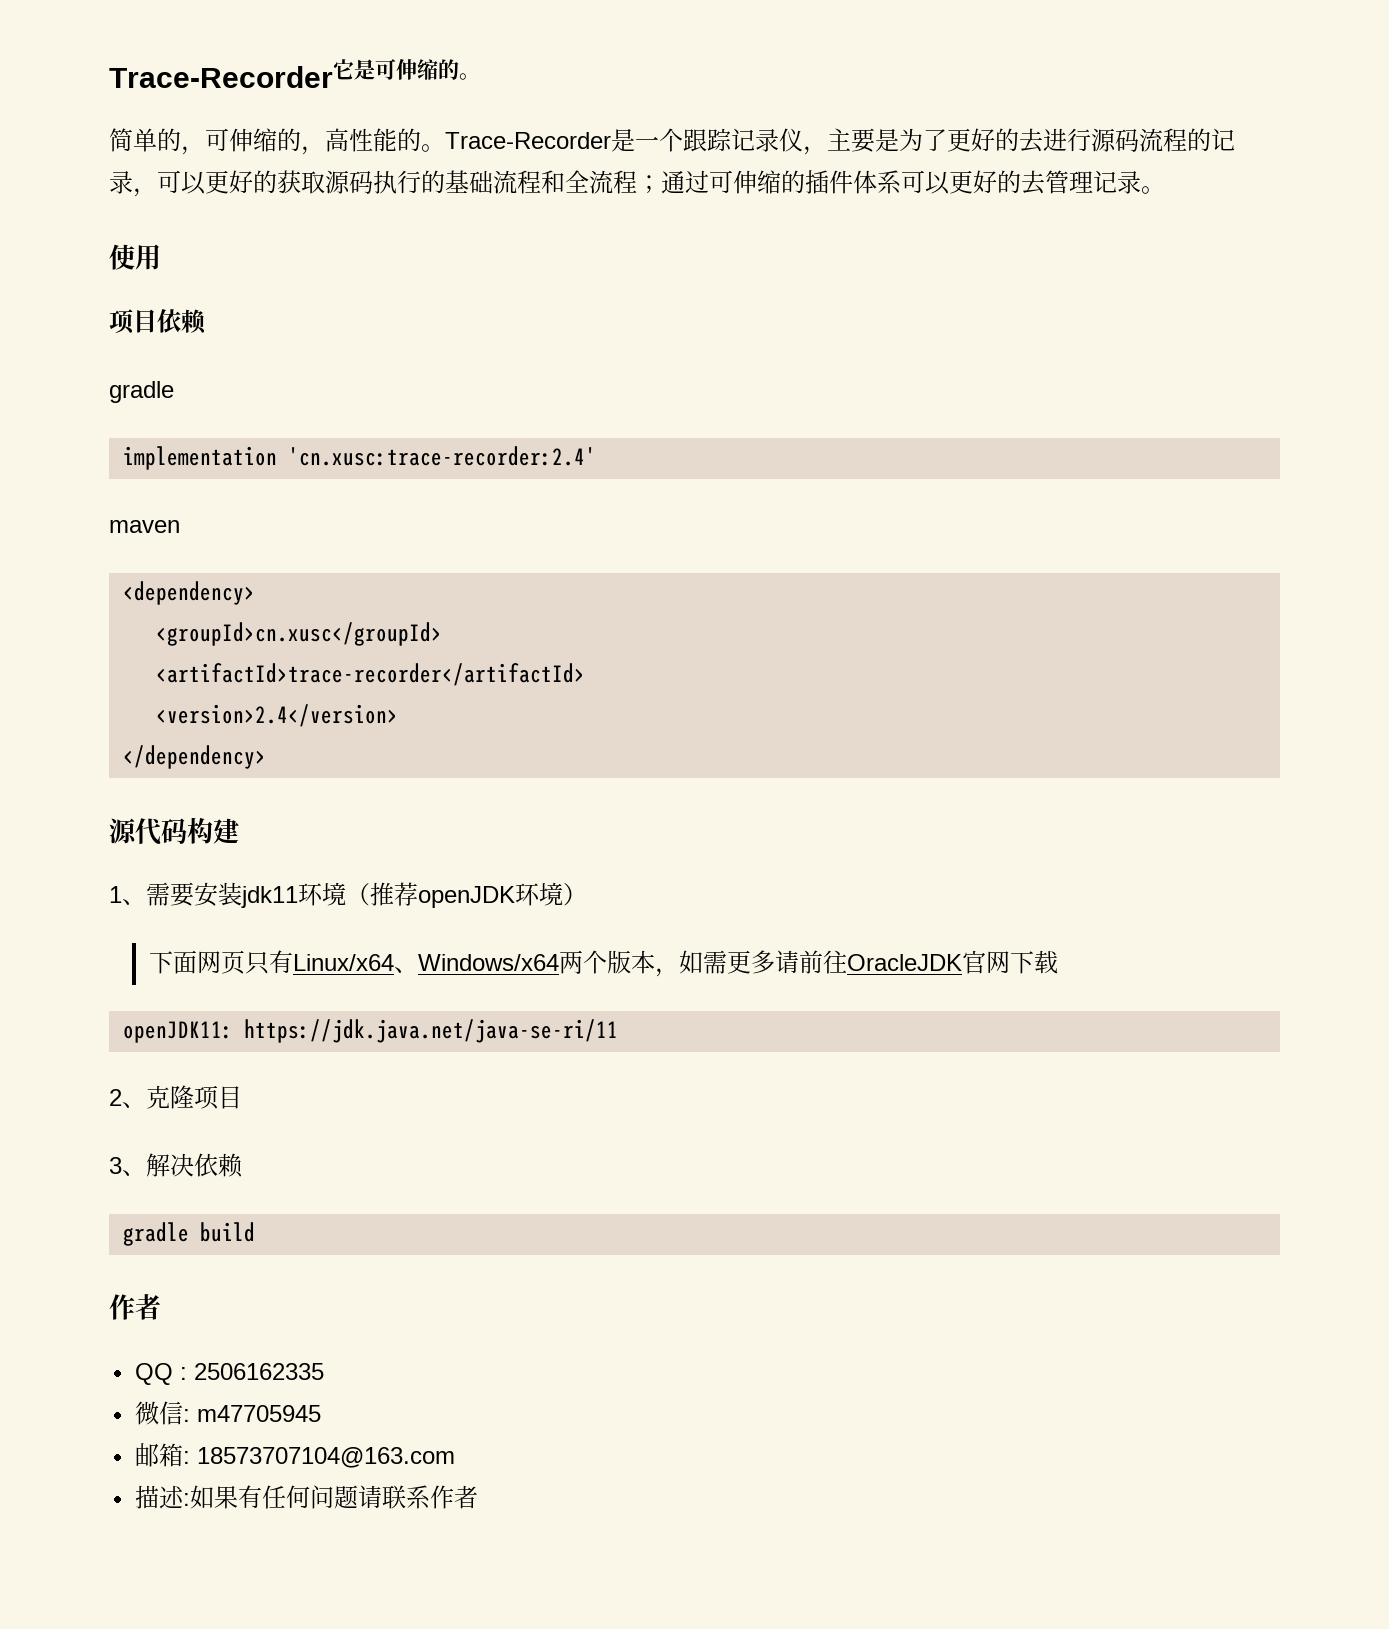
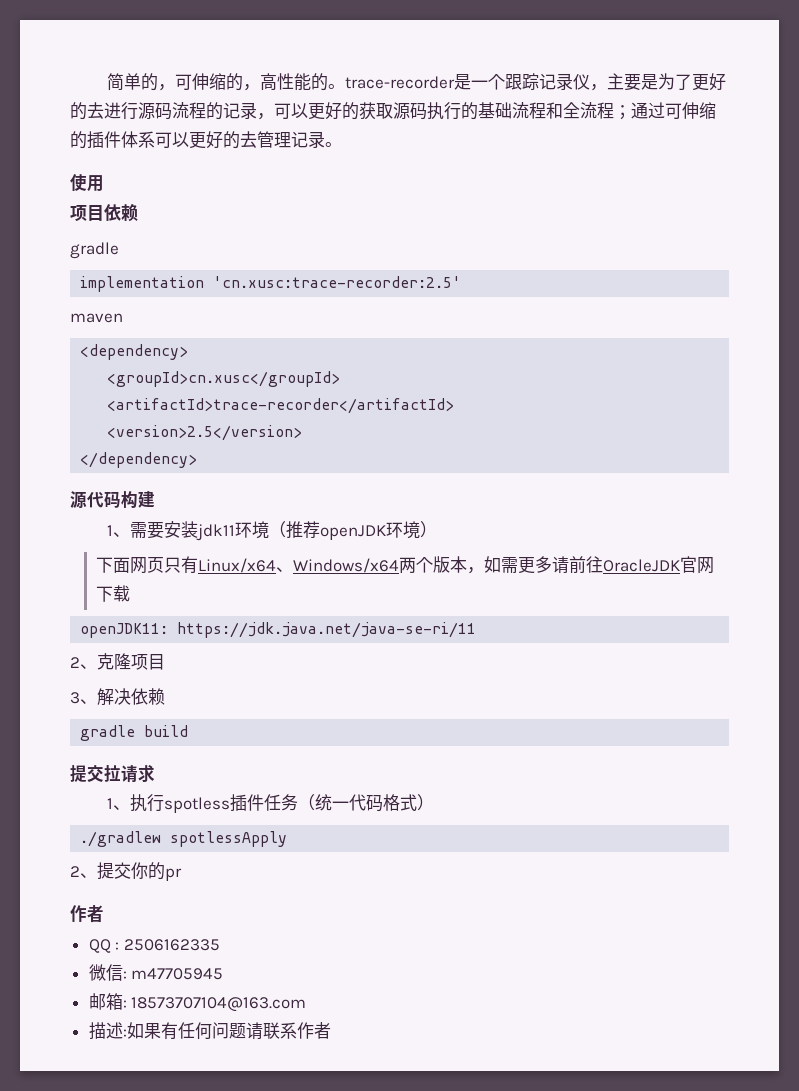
[109,58,480,88] Trace-Recorder它是可伸缩的。 // -> (107, 82) none
[445,132,611,149] Trace-Recorder -> [345,76,456,89] trace-recorder
[288,446,597,466] 'cn.xusc:trace-recorder:2.4' -> [213,276,462,288] 'cn.xusc:trace-recorder:2.5'
[156,704,399,727] <version>2.4</version> -> [107,425,303,441] <version>2.5</version>
(256, 1232) none -> [70,764,155,783] [107,794,435,813] [80,831,288,847] [70,862,182,881] // 提交拉请求 // 1、执行spotless插件任务（统一代码格式） // ./gradlew spotlessApply // 2、提交你的pr

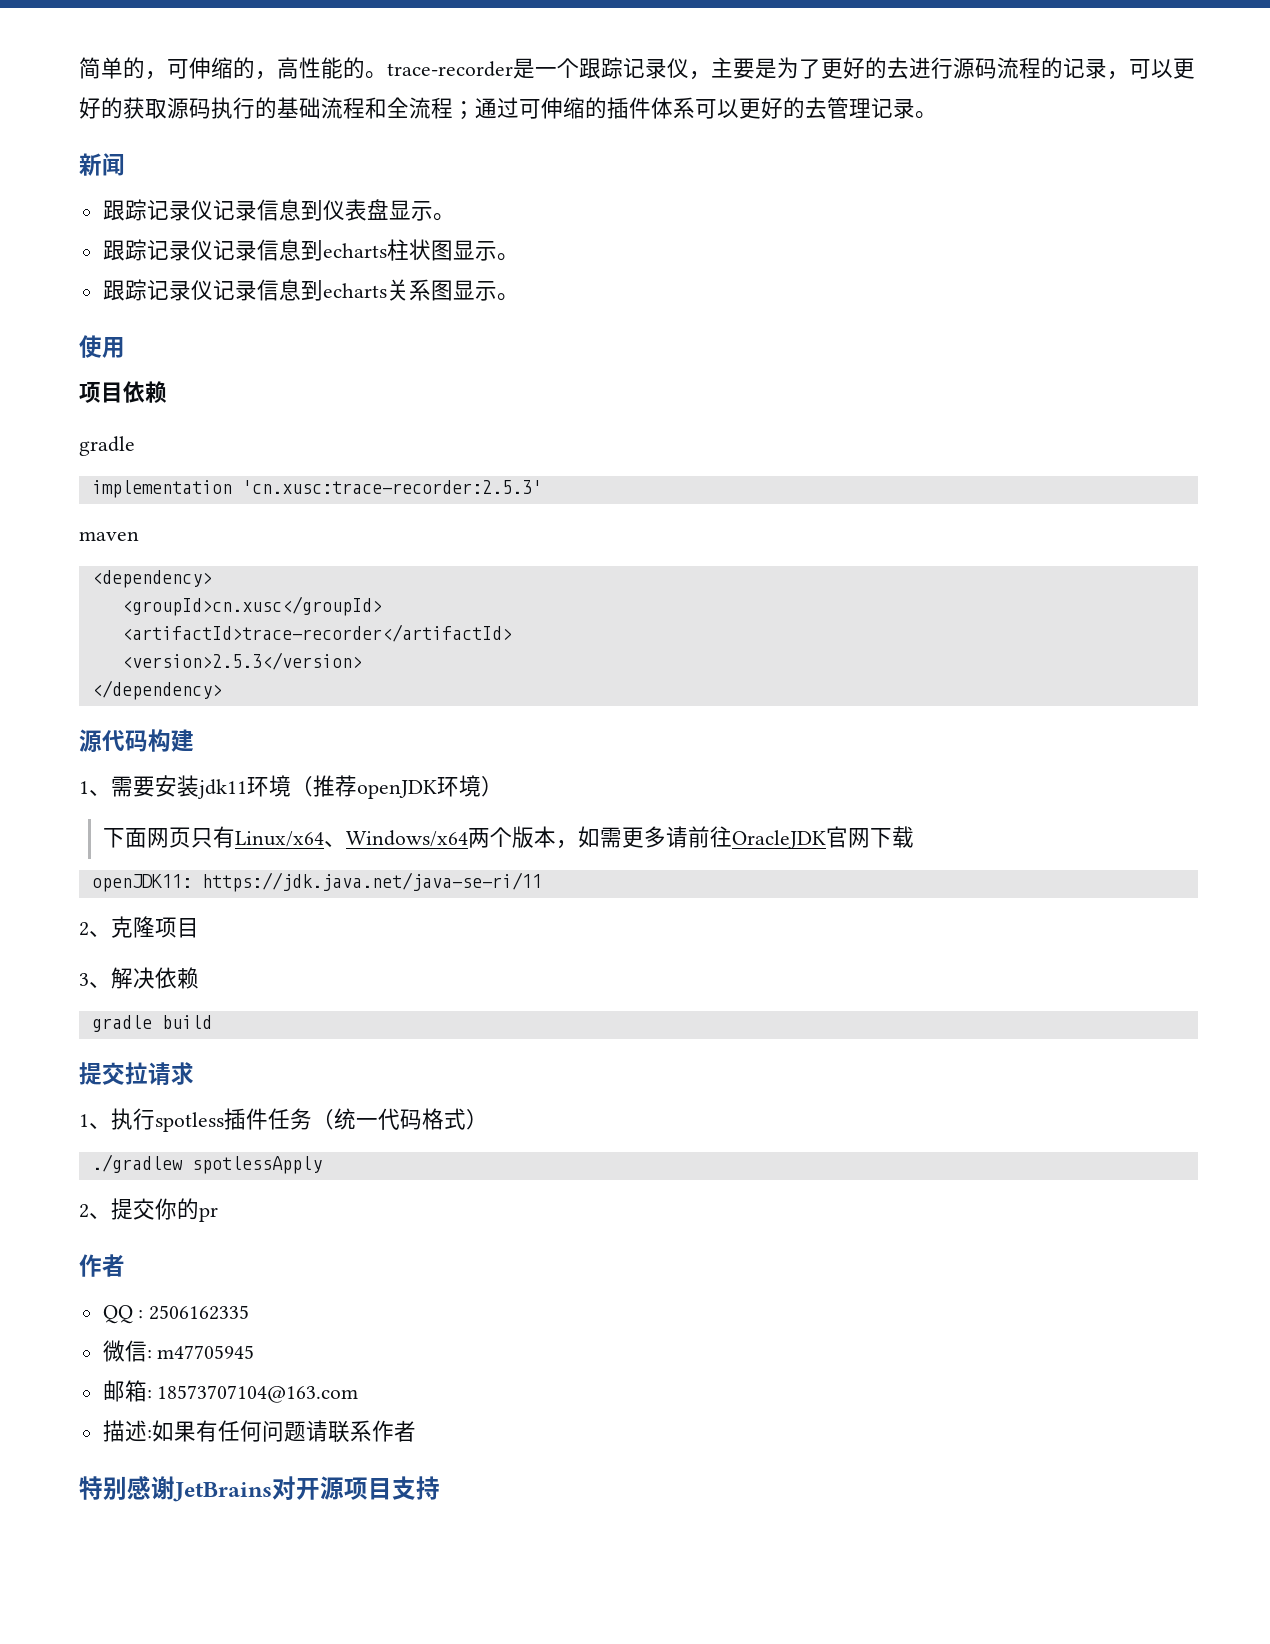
(342, 144) none -> [79,153,125,176] [102,199,455,221] [102,239,519,261] [102,279,519,301] // 新闻 // 跟踪记录仪记录信息到仪表盘显示。 // 跟踪记录仪记录信息到echarts柱状图显示。 // 跟踪记录仪记录信息到echarts关系图显示。
[213,276,462,288] 'cn.xusc:trace-recorder:2.5' -> [241,480,542,494] 'cn.xusc:trace-recorder:2.5.3'
[107,425,303,441] <version>2.5</version> -> [121,652,362,670] <version>2.5.3</version>
(331, 1030) none -> [79,1476,440,1502] // 特别感谢JetBrains对开源项目支持

